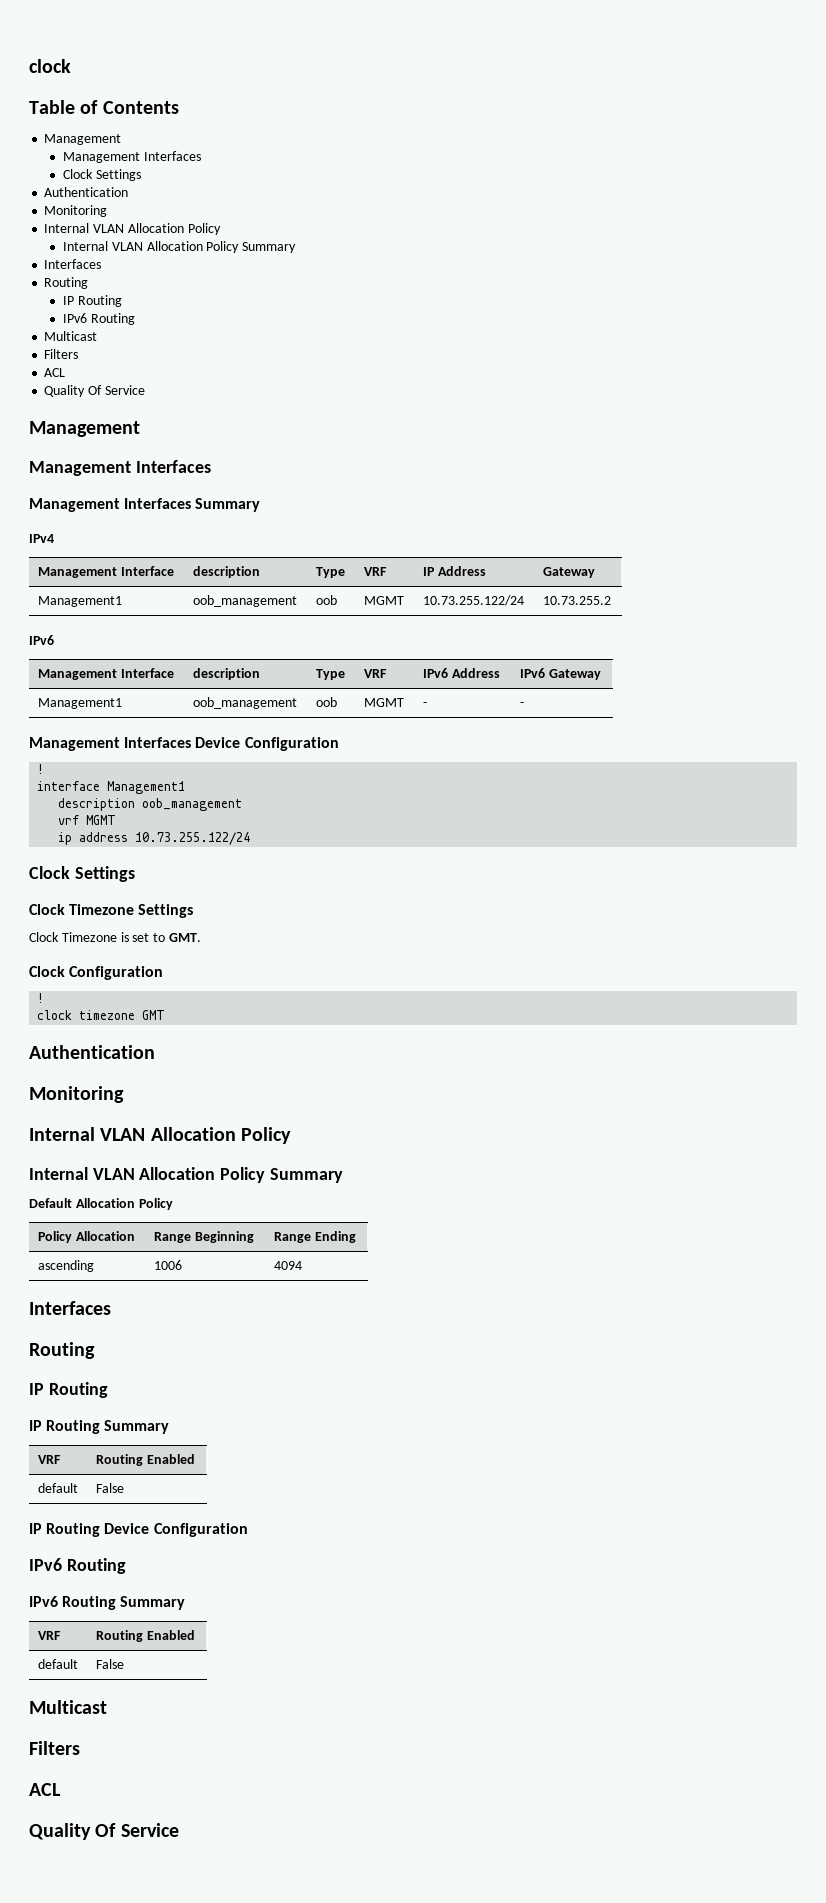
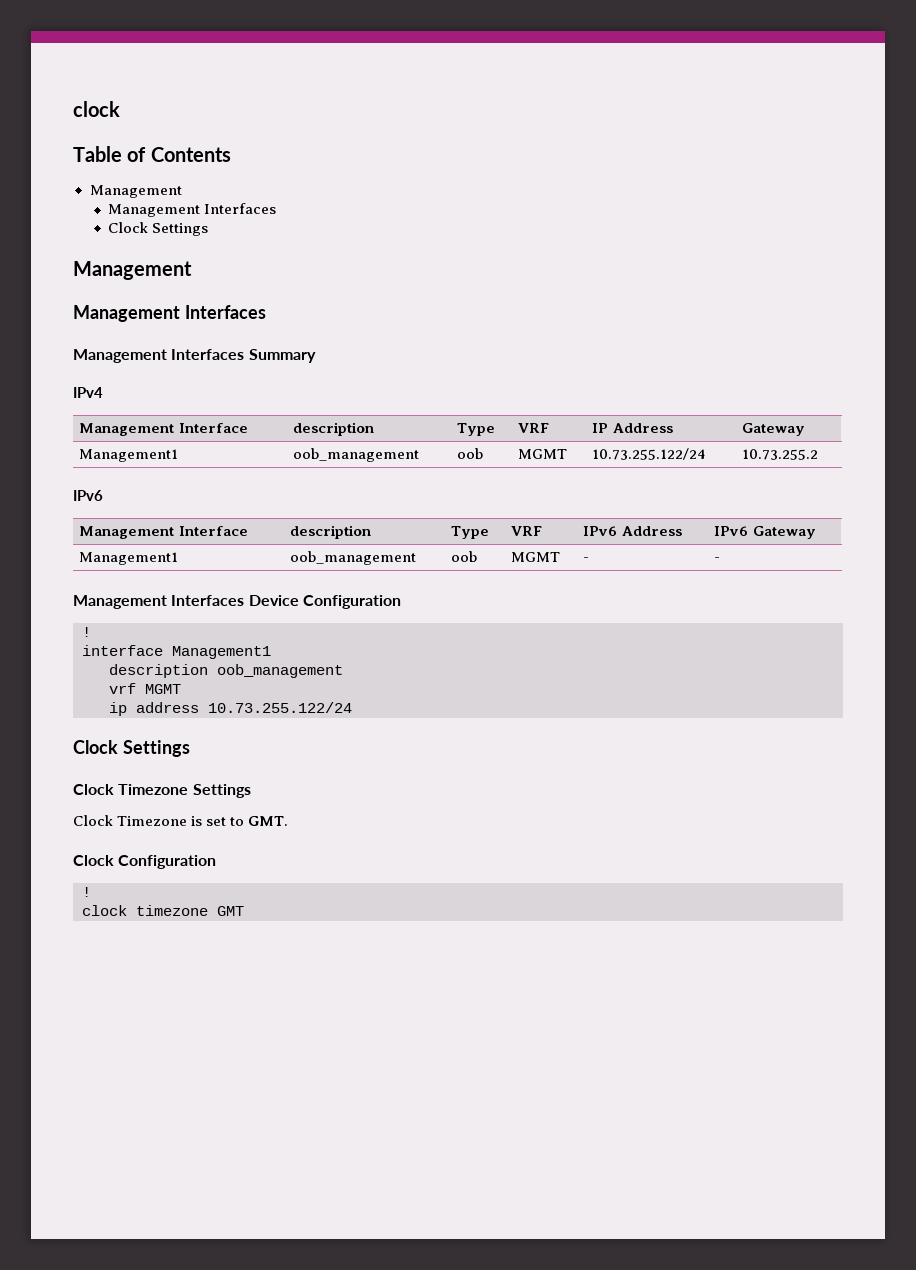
[44,187,129,197] [44,205,108,217] [44,223,221,235] [62,241,297,253] [44,259,102,269] [44,277,89,289] [62,295,122,307] [62,313,135,325] [44,331,98,341] [44,349,79,359] [44,368,66,377] [44,385,145,397] // Authentication // Monitoring // Internal VLAN Allocation Policy // Internal VLAN Allocation Policy Summary // Interfaces // Routing // IP Routing // IPv6 Routing // Multicast // Filters // ACL // Quality Of Service -> (209, 229) none
[29,1045,155,1059] [29,1086,124,1103] [29,1127,291,1144] [29,1167,343,1183] [29,1198,173,1210] [37,1231,135,1243] [153,1231,254,1243] [273,1231,356,1243] [37,1260,94,1272] [153,1260,182,1270] [273,1261,302,1270] [29,1301,111,1315] [29,1342,95,1359] [29,1382,108,1398] [29,1420,170,1434] [37,1455,61,1464] [95,1454,195,1466] [37,1483,78,1493] [95,1483,124,1493] [29,1523,248,1537] [29,1558,126,1574] [29,1596,186,1610] [37,1631,61,1640] [95,1630,195,1642] [37,1659,78,1669] [95,1659,124,1669] [29,1700,107,1714] [29,1741,80,1755] [29,1783,61,1796] [29,1823,179,1840] // Authentication // Monitoring // Internal VLAN Allocation Policy // Internal VLAN Allocation Policy Summary // Default Allocation Policy // Policy Allocation | Range Beginning | Range Ending // ascending | 1006 | 4094 // Interfaces // Routing // IP Routing // IP Routing Summary // VRF | Routing Enabled // default | False // IP Routing Device Configuration // IPv6 Routing // IPv6 Routing Summary // VRF | Routing Enabled // default | False // Multicast // Filters // ACL // Quality Of Service -> (244, 911) none

